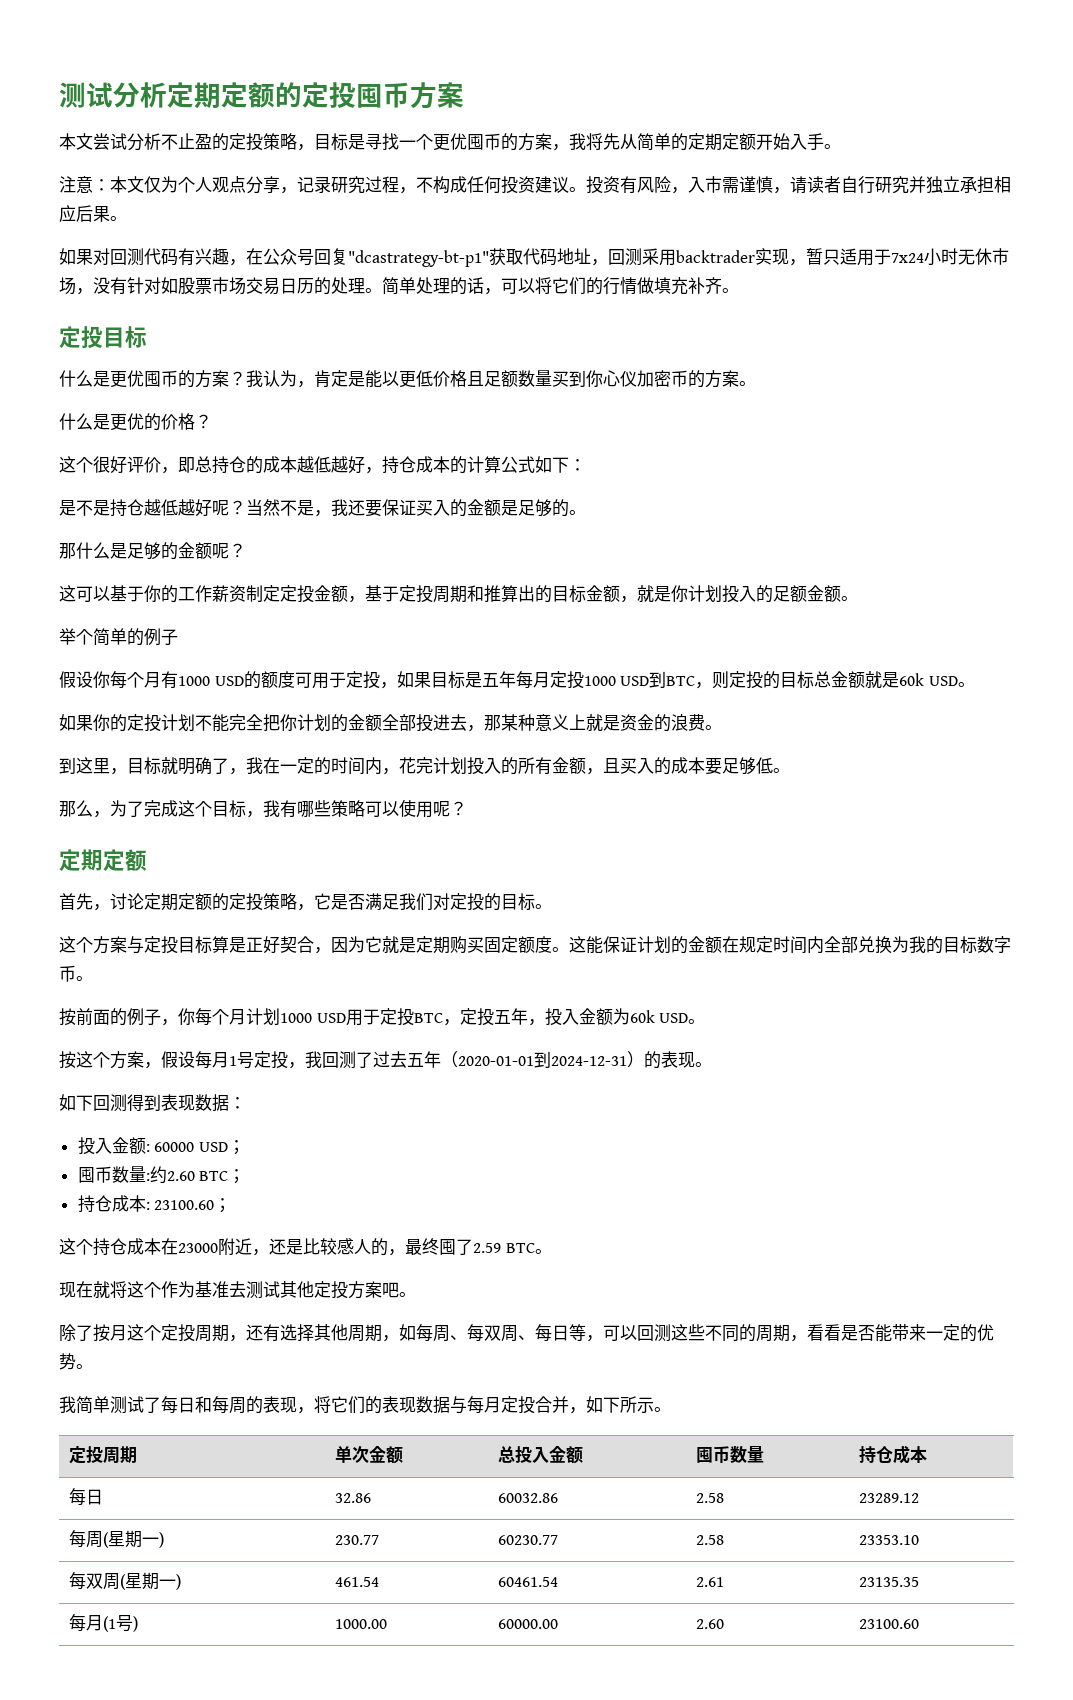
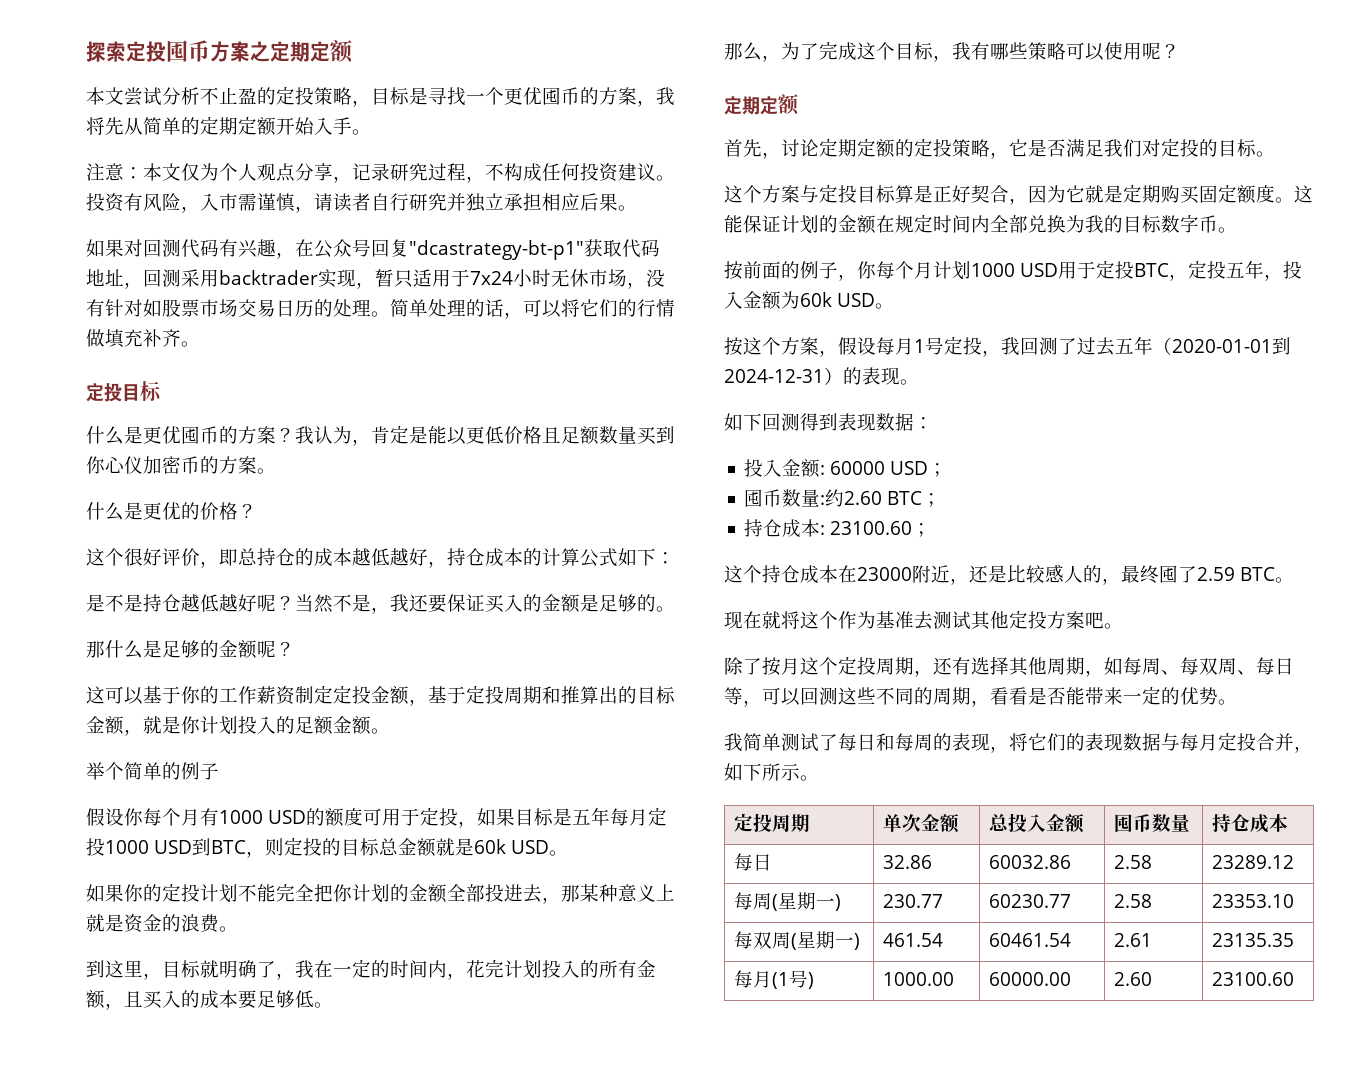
[59,82,302,109] 测试分析定期定额的 -> [86,41,126,62] 探索
(464, 95) none -> [250,40,354,63] 之定期定额

